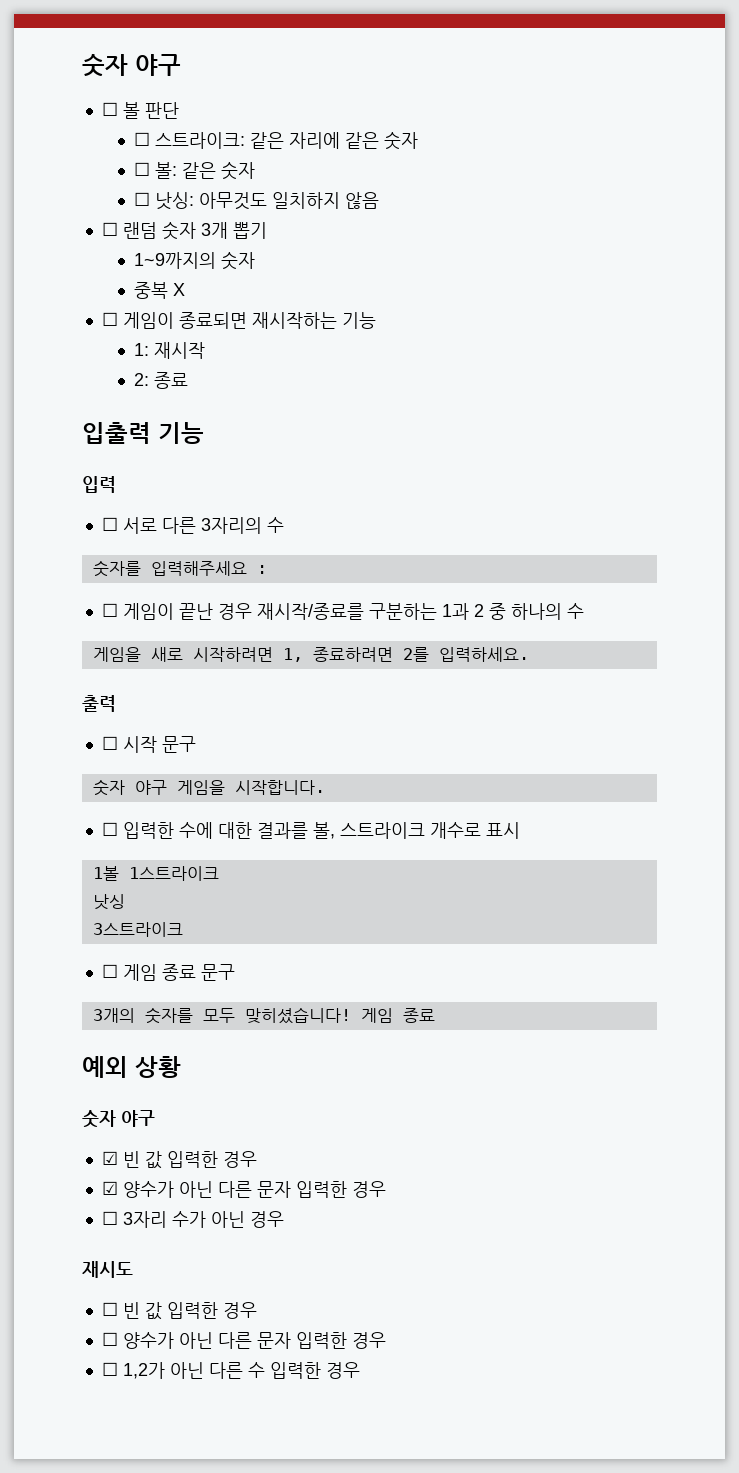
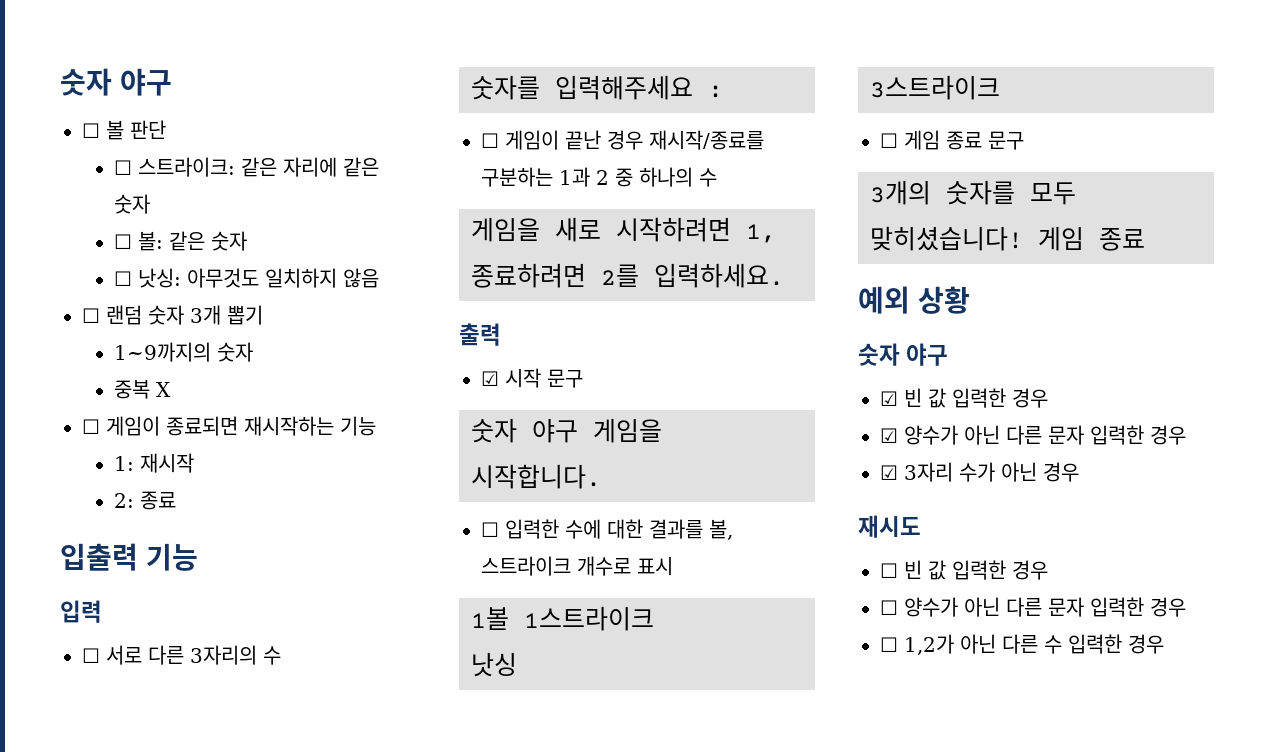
[101,736,118,750] ☐ -> [481,371,499,386] ☑
[101,1211,118,1225] ☐ -> [880,465,898,480] ☑

